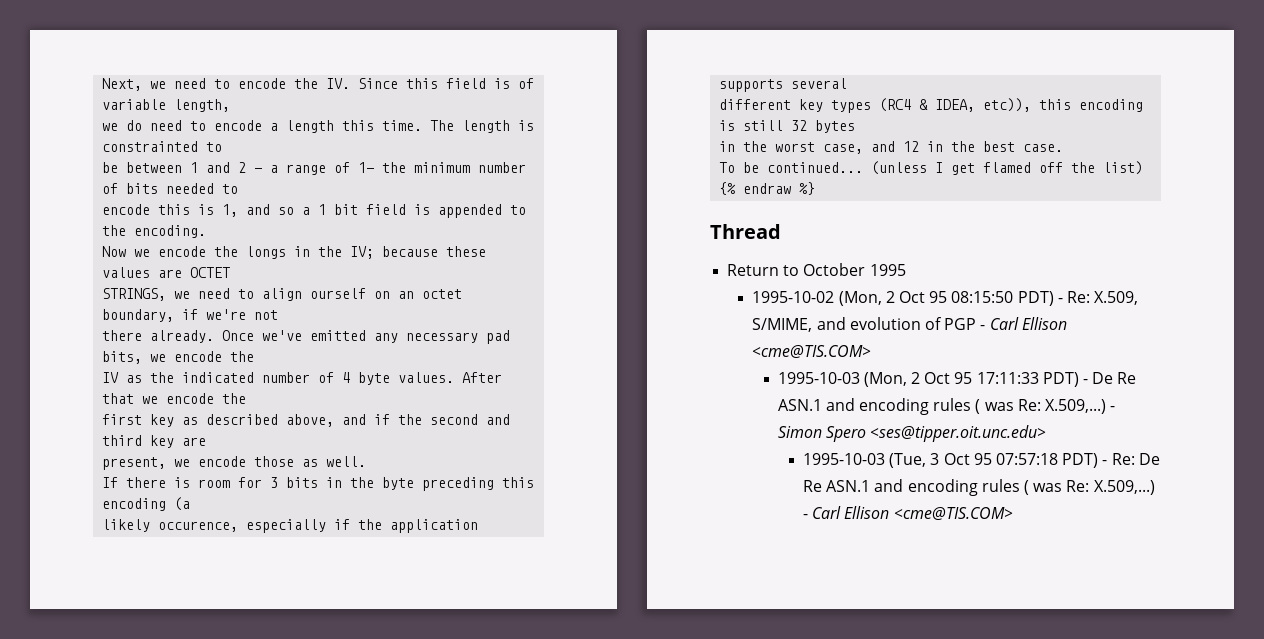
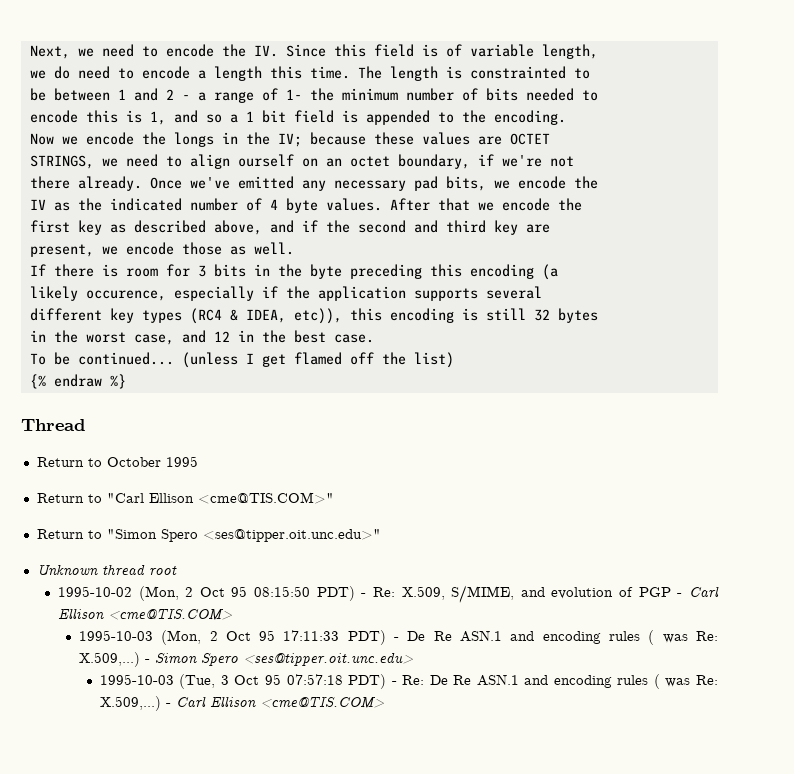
(906, 270) none -> [36,492,334,504] [36,529,381,542] [36,564,177,576] // Return to "Carl Ellison <cme@TIS.COM>" // Return to "Simon Spero <ses@tipper.oit.unc.edu>" // Unknown thread root

